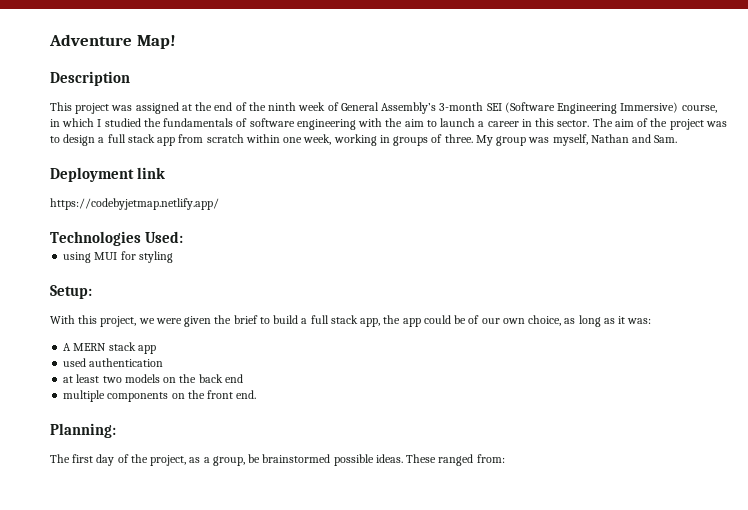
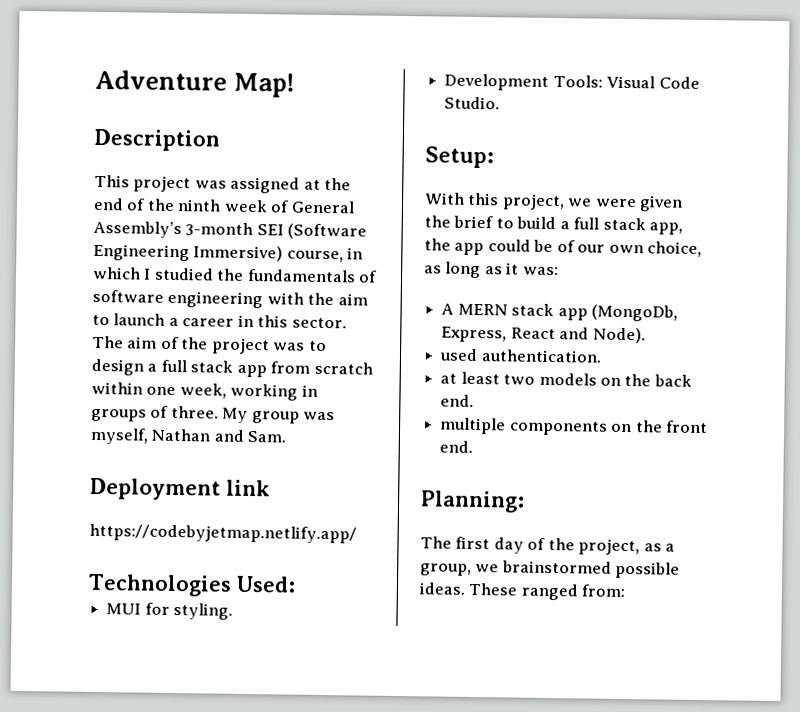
[63,252,92,263] using -> (296, 584) none
[138,251,173,263] styling -> [173,603,234,620] [444,73,700,91] [444,96,501,110] styling. // Development Tools: Visual Code Studio.
(156, 349) none -> [590,304,678,322] [441,326,646,344] (MongoDb, Express, React and Node).
[89,358,164,367] authentication -> [480,349,602,363] authentication.
[224,374,243,383] end -> [440,394,475,407] end.
[248,454,261,463] be -> [475,564,500,573] we

